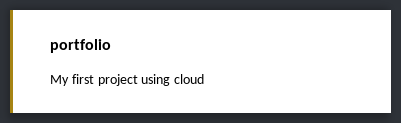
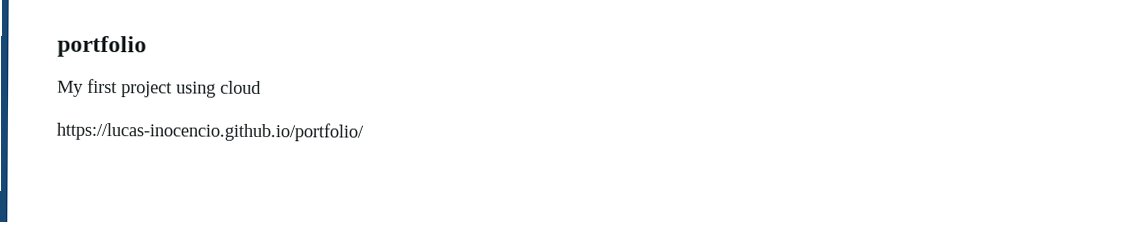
(205, 79) none -> [56,121,364,142] // https://lucas-inocencio.github.io/portfolio/

